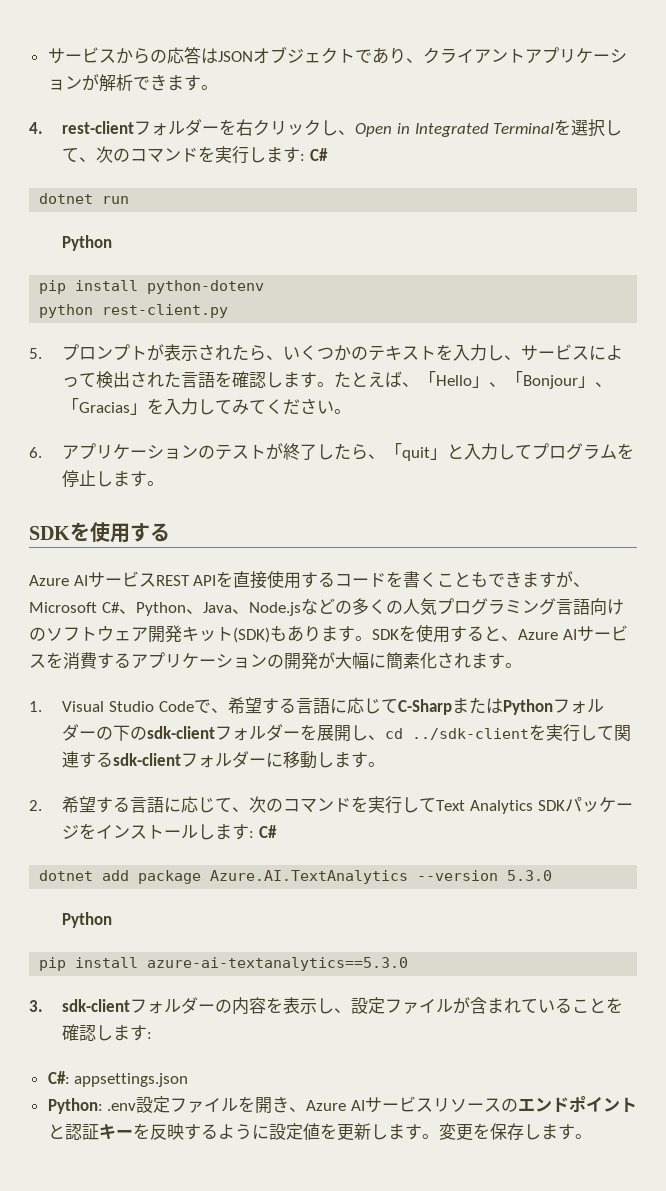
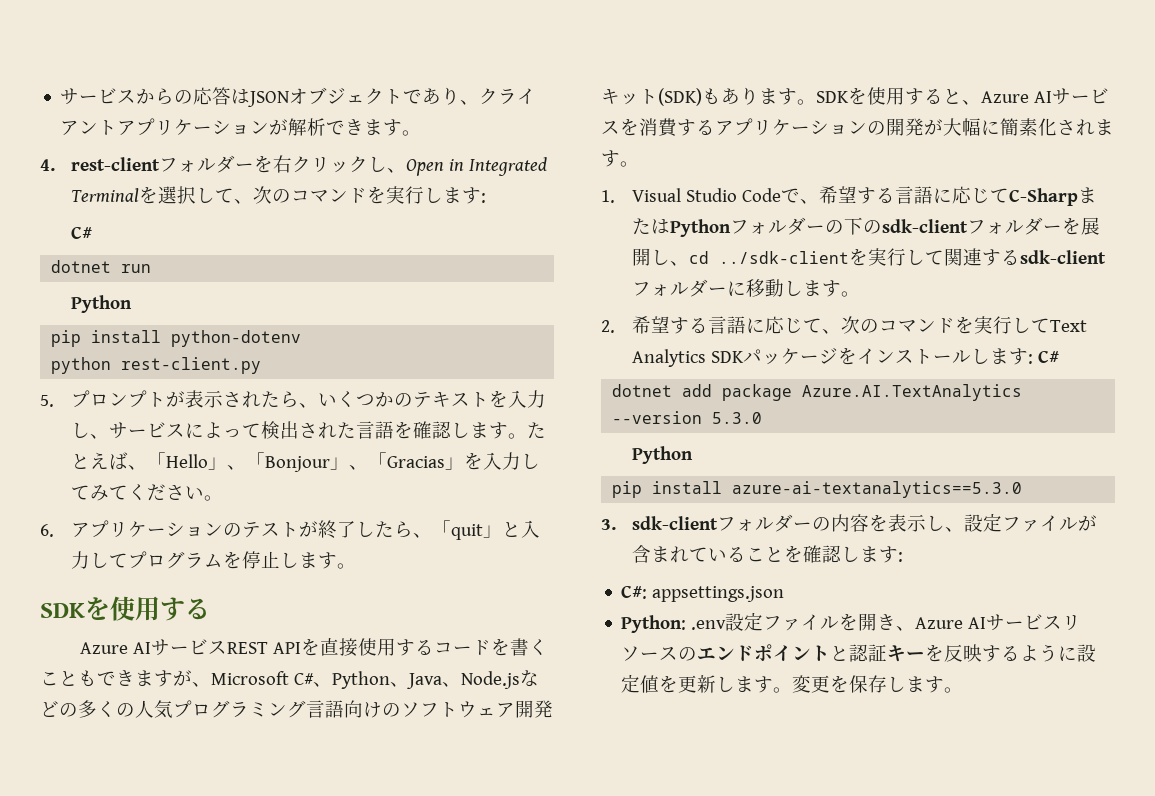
(306, 157) none -> (487, 198) //

